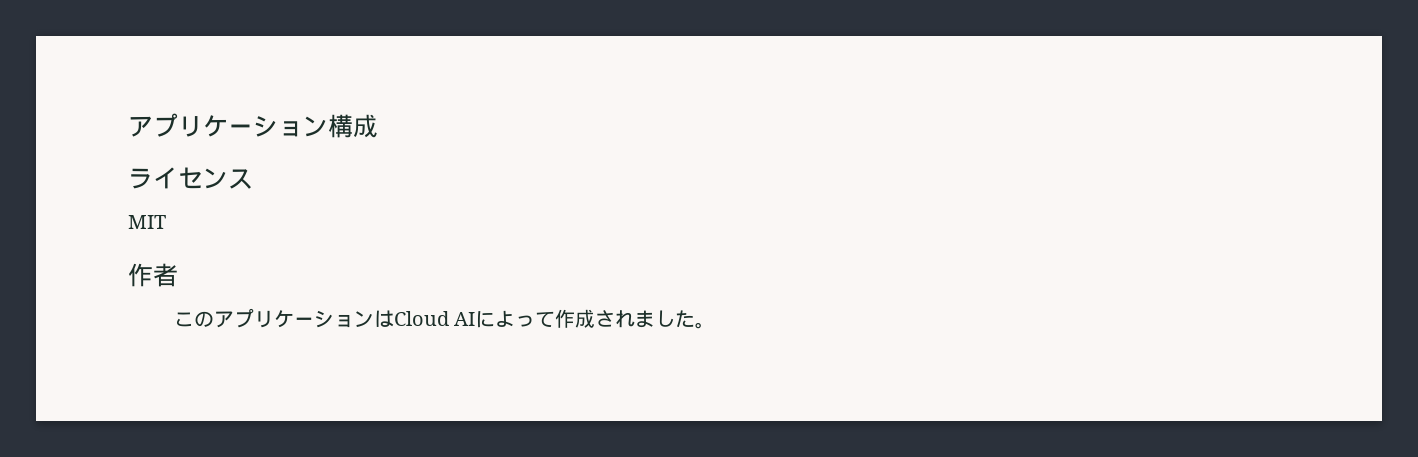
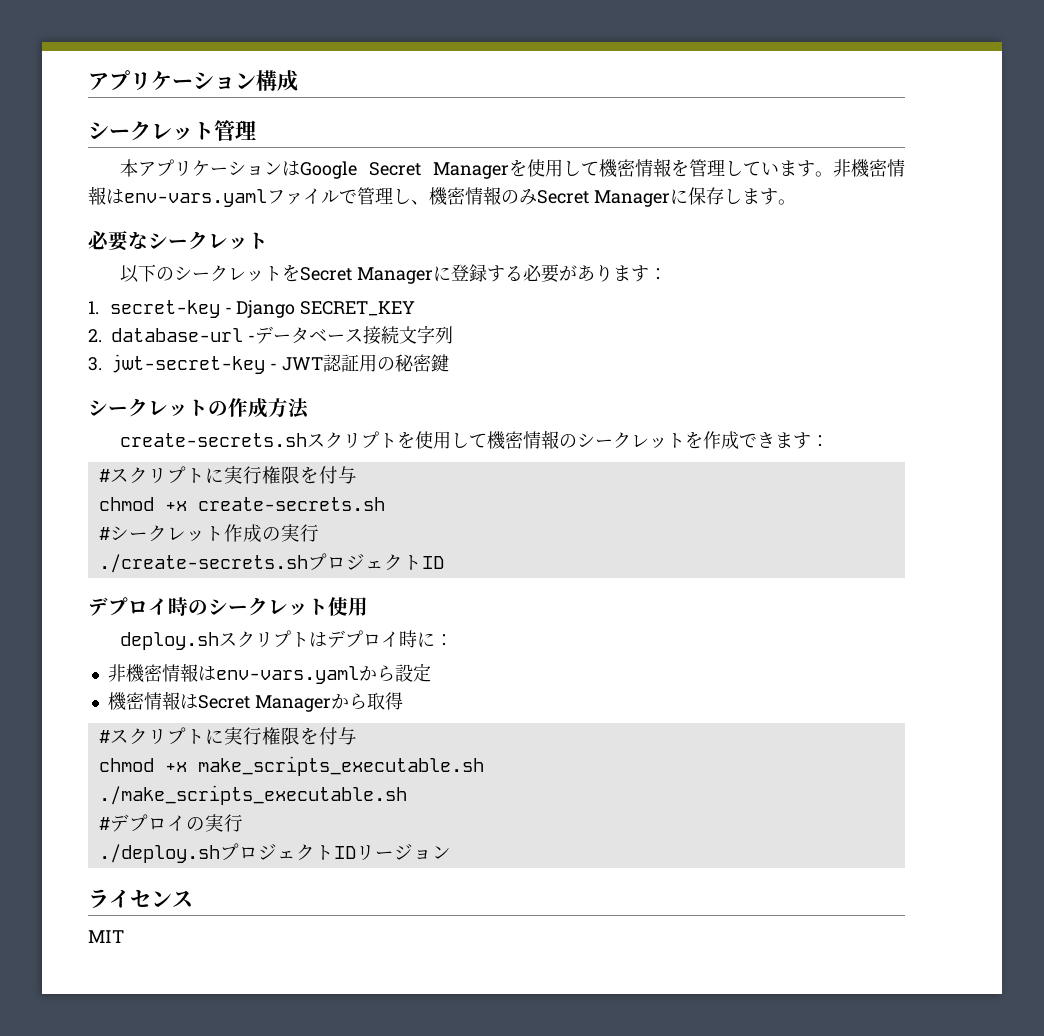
[128,167,253,189] [128,215,166,229] [128,263,178,287] [173,311,214,327] ライセンス // MIT // 作者 // この -> [88,120,256,141] [120,159,139,177] シークレット管理 // 本
[393,309,715,329] Cloud AIによって作成されました。 -> [300,158,905,179] [88,186,796,207] [88,231,268,251] [120,264,668,284] [88,300,416,318] [88,325,453,345] [88,354,449,374] [88,398,309,419] [120,430,830,450] [98,466,357,484] [98,497,385,511] [98,524,319,543] [98,553,444,573] [88,597,368,616] [120,630,454,650] [107,663,431,684] [107,691,403,712] [98,727,357,745] [98,756,484,776] [98,785,407,805] [98,814,243,832] [98,843,451,863] [88,889,193,909] [88,930,124,943] Google Secret Managerを使用して機密情報を管理しています。非機密情報はenv-vars.yamlファイルで管理し、機密情報のみSecret Managerに保存します。 // 必要なシークレット // 以下のシークレットをSecret Managerに登録する必要があります： // 1. secret-key - Django SECRET_KEY // 2. database-url -データベース接続文字列 // 3. jwt-secret-key - JWT認証用の秘密鍵 // シークレットの作成方法 // create-secrets.shスクリプトを使用して機密情報のシークレットを作成できます： // #スクリプトに実行権限を付与 // chmod +x create-secrets.sh // #シークレット作成の実行 // ./create-secrets.shプロジェクトID // デプロイ時のシークレット使用 // deploy.shスクリプトはデプロイ時に： // 非機密情報はenv-vars.yamlから設定 // 機密情報はSecret Managerから取得 // #スクリプトに実行権限を付与 // chmod +x make_scripts_executable.sh // ./make_scripts_executable.sh // #デプロイの実行 // ./deploy.shプロジェクトIDリージョン // ライセンス // MIT

